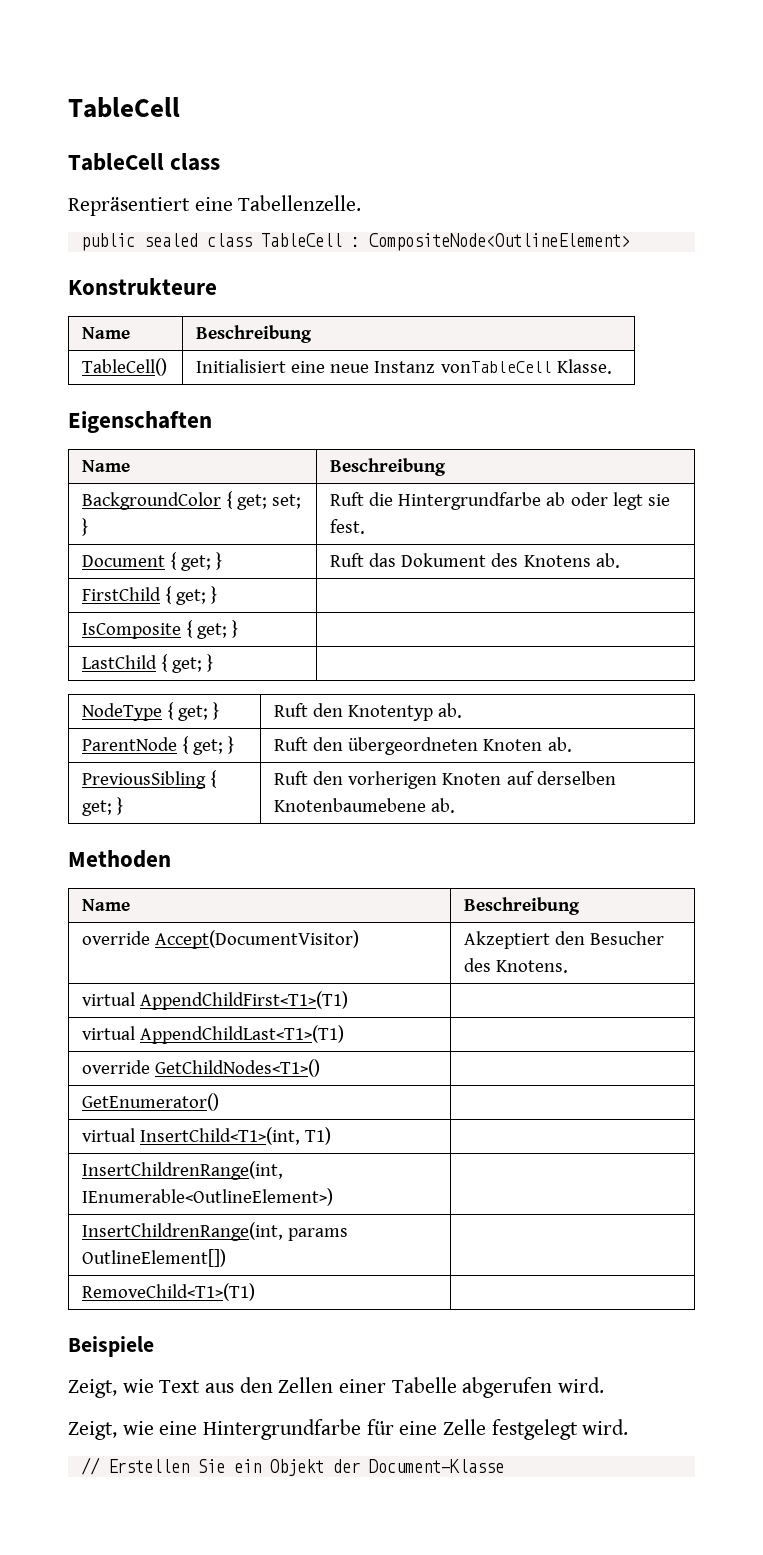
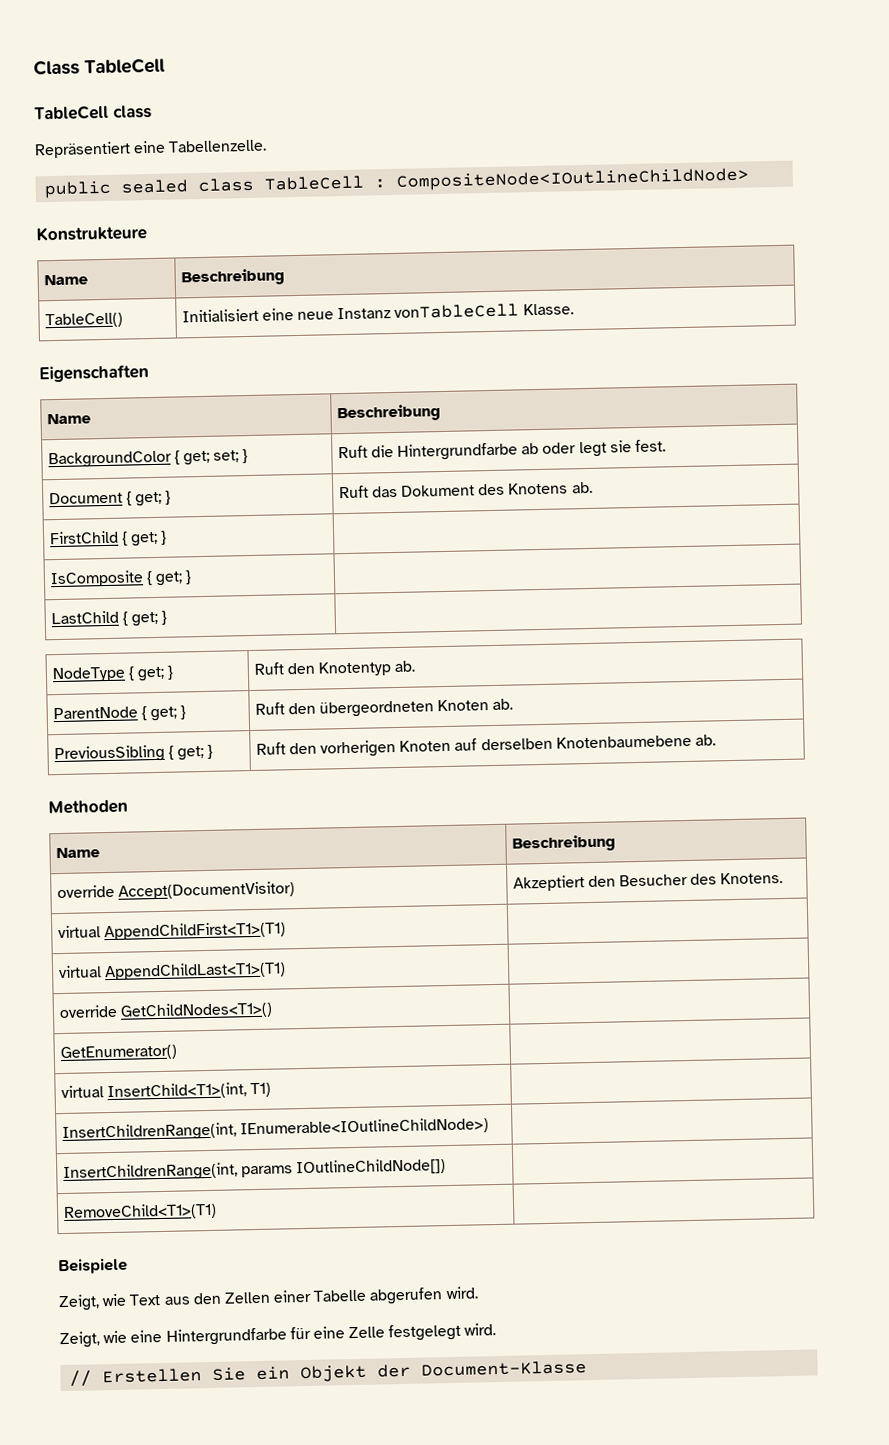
(68, 107) none -> [33,59,80,76] Class
[368,233,630,251] CompositeNode<OutlineElement> -> [396,167,750,191] CompositeNode<IOutlineChildNode>
[82,1188,334,1206] IEnumerable<OutlineElement>) -> [239,1117,489,1138] IEnumerable<IOutlineChildNode>)
[82,1249,227,1267] OutlineElement[]) -> [296,1158,447,1177] IOutlineChildNode[])

